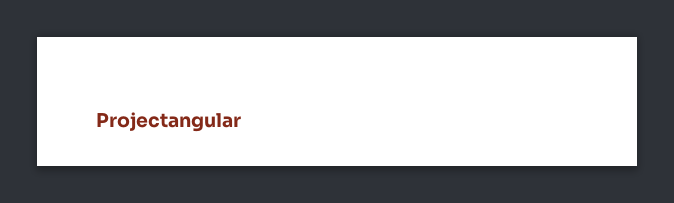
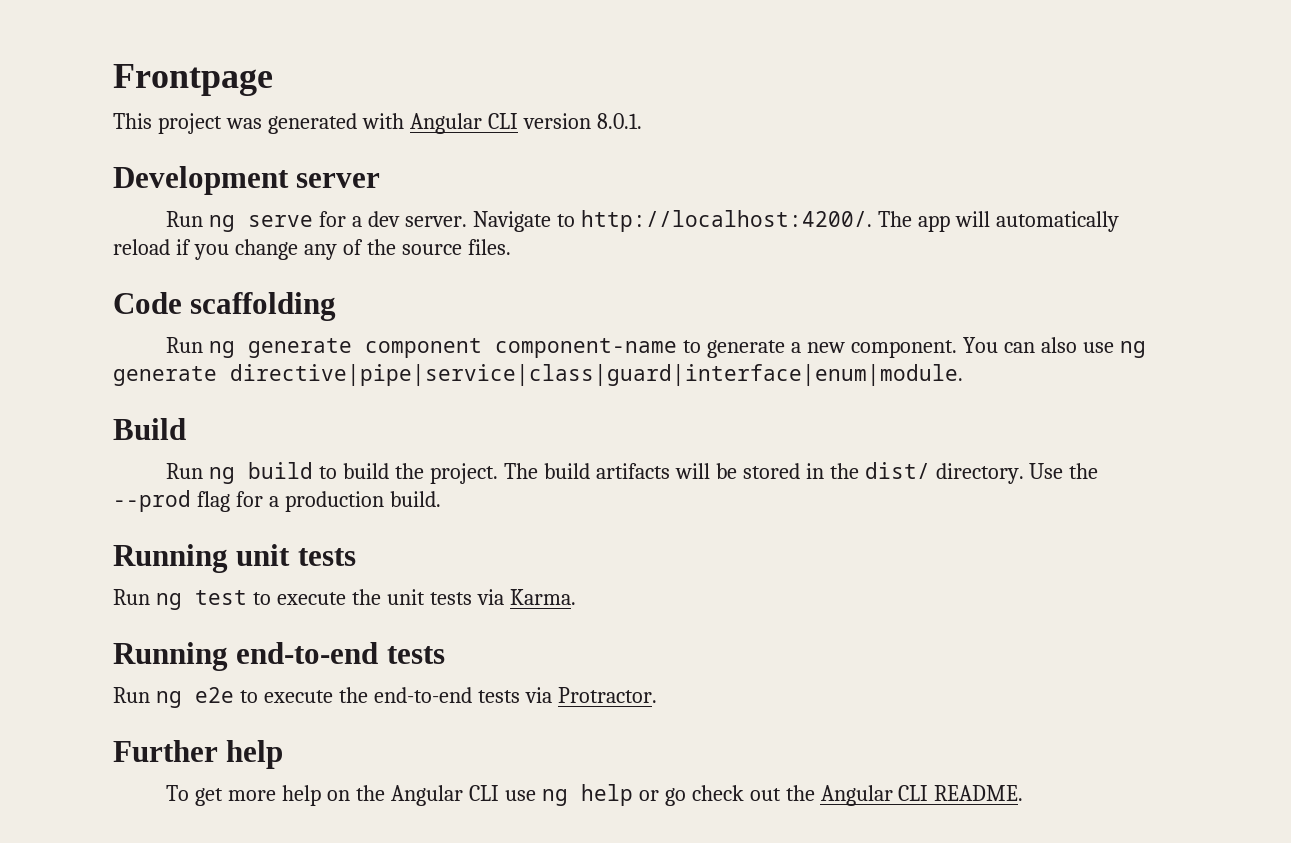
[96,112,241,132] Projectangular -> [113,64,273,96] [113,113,642,134] [113,166,381,195] [166,210,1119,232] [113,239,511,260] [113,292,337,321] [166,337,1146,358] [113,364,963,386] [113,418,186,440] [166,462,1099,484] [113,490,441,512] [113,544,356,573] [113,589,576,610] [113,642,445,671] [113,687,657,708] [113,740,284,769] [166,784,1024,806] Frontpage // This project was generated with Angular CLI version 8.0.1. // Development server // Run ng serve for a dev server. Navigate to http://localhost:4200/. The app will automatically reload if you change any of the source files. // Code scaffolding // Run ng generate component component-name to generate a new component. You can also use ng generate directive|pipe|service|class|guard|interface|enum|module. // Build // Run ng build to build the project. The build artifacts will be stored in the dist/ directory. Use the --prod flag for a production build. // Running unit tests // Run ng test to execute the unit tests via Karma. // Running end-to-end tests // Run ng e2e to execute the end-to-end tests via Protractor. // Further help // To get more help on the Angular CLI use ng help or go check out the Angular CLI README.

